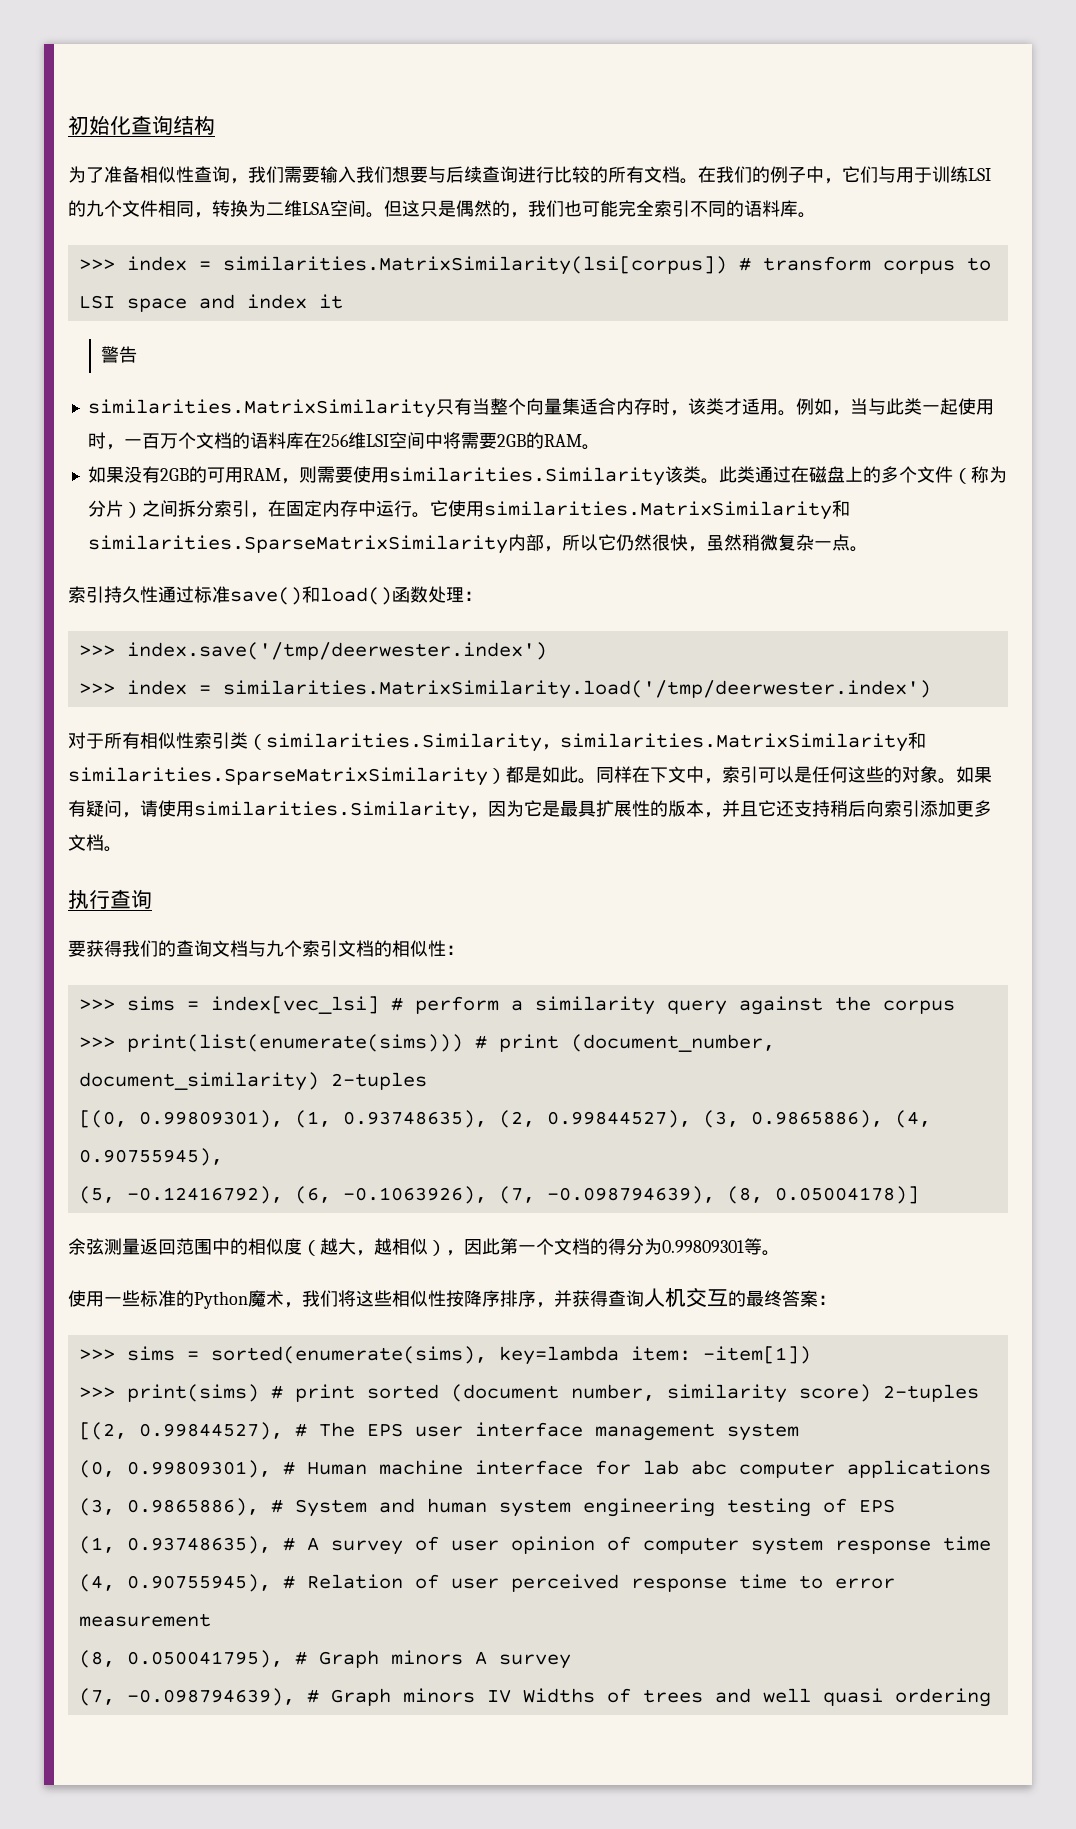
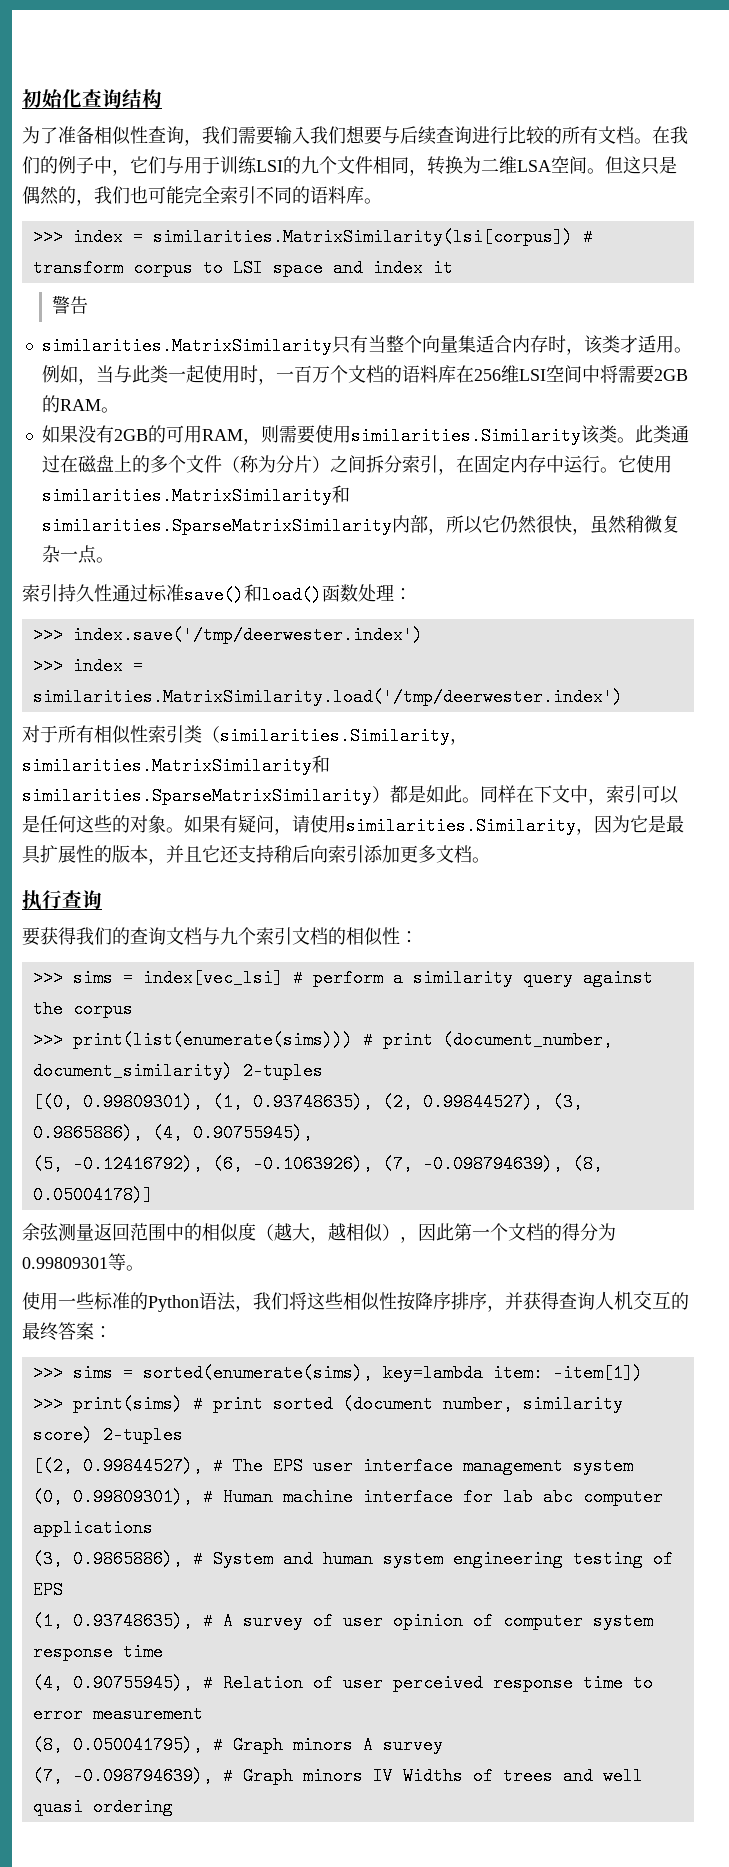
[248,1290,284,1307] 魔术 -> [199,1292,236,1311] 语法

